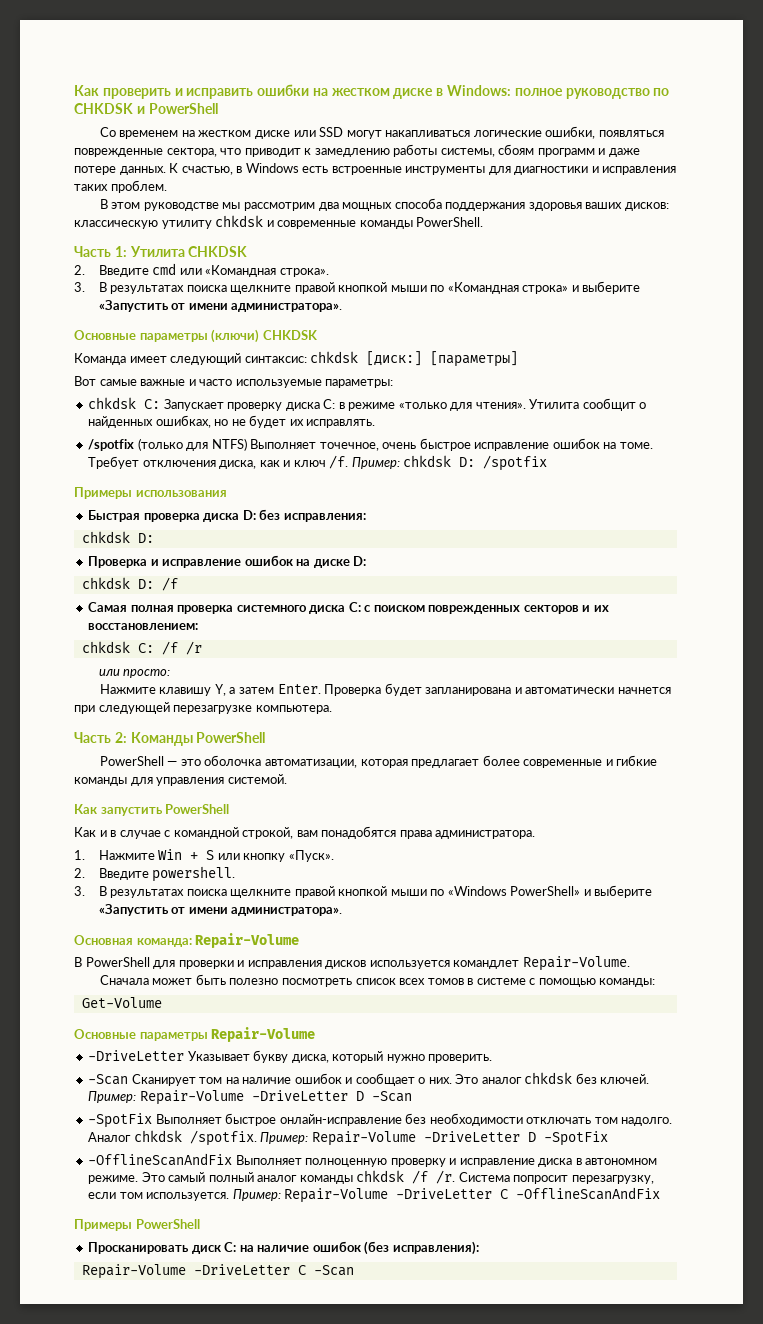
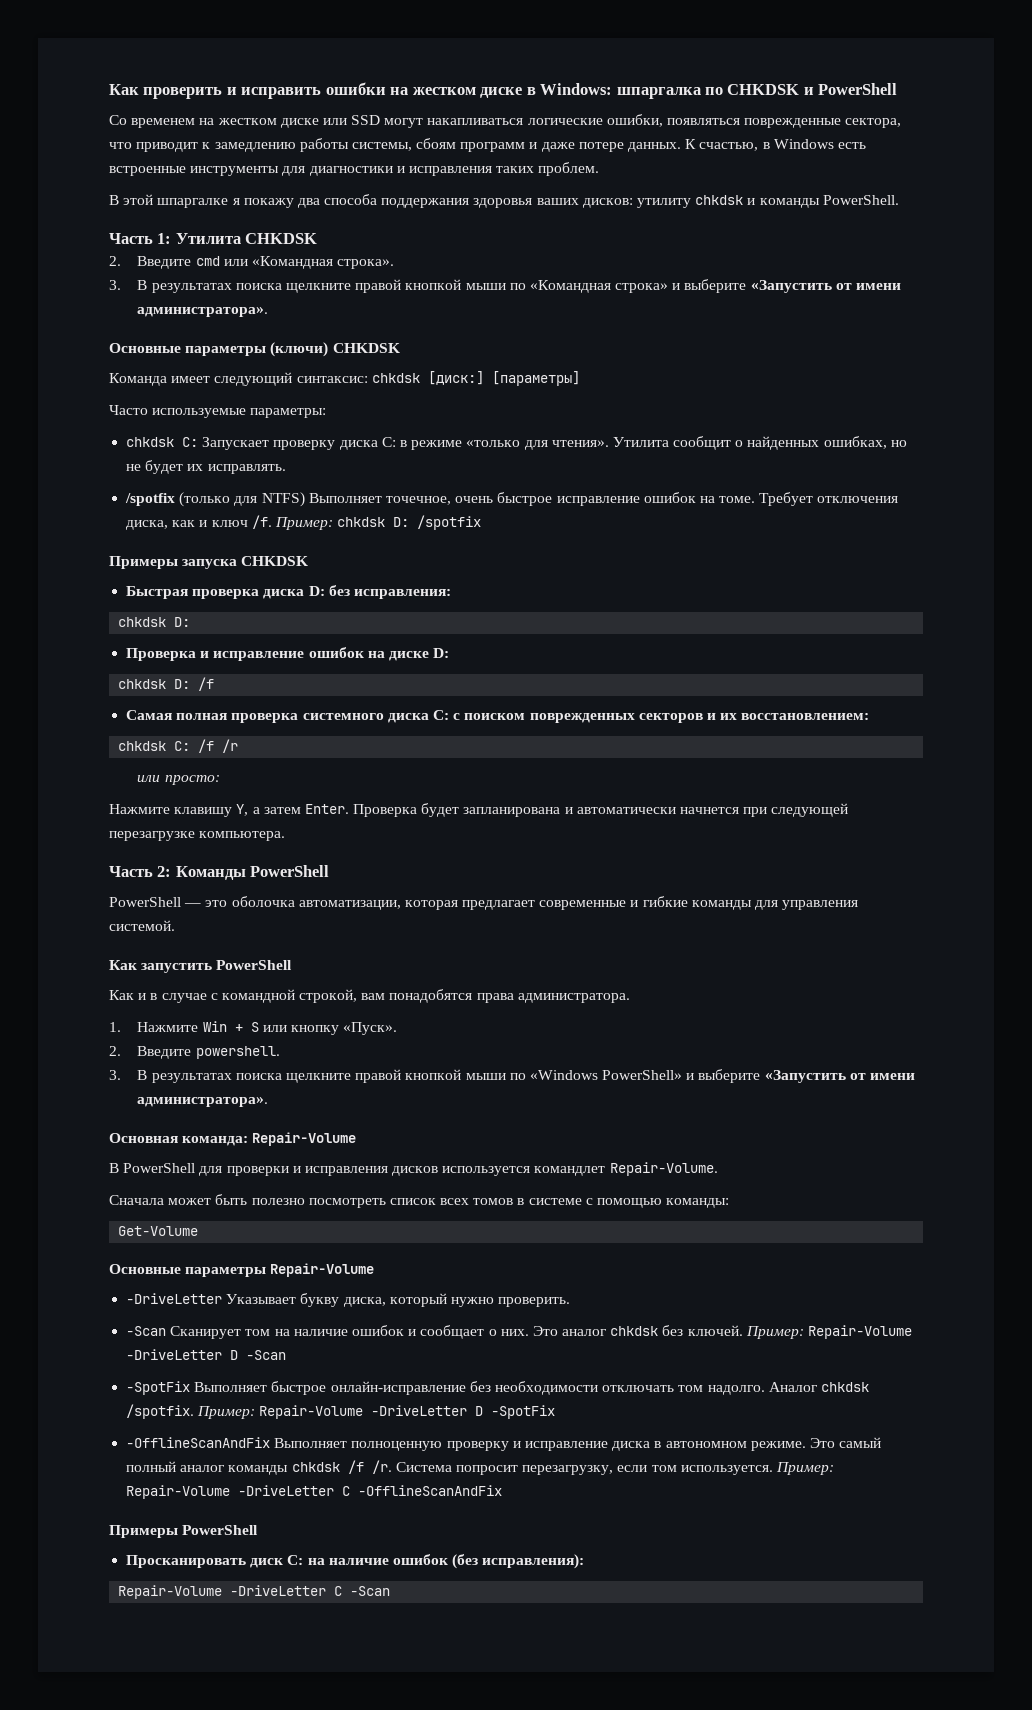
[514,88,650,99] полное руководство -> [616,87,701,99] шпаргалка
[111,202,393,211] этом руководстве мы рассмотрим два мощных -> [123,194,320,208] этой шпаргалке я покажу два
[74,220,158,229] классическую -> (633, 203) none
[277,220,357,229] современные -> (756, 201) none
[74,376,233,386] Вот самые важные и часто -> [109,405,148,415] Часто
[135,490,227,497] использования -> [182,556,309,569] запуска CHKDSK
[482,755,520,766] более -> (536, 905) none

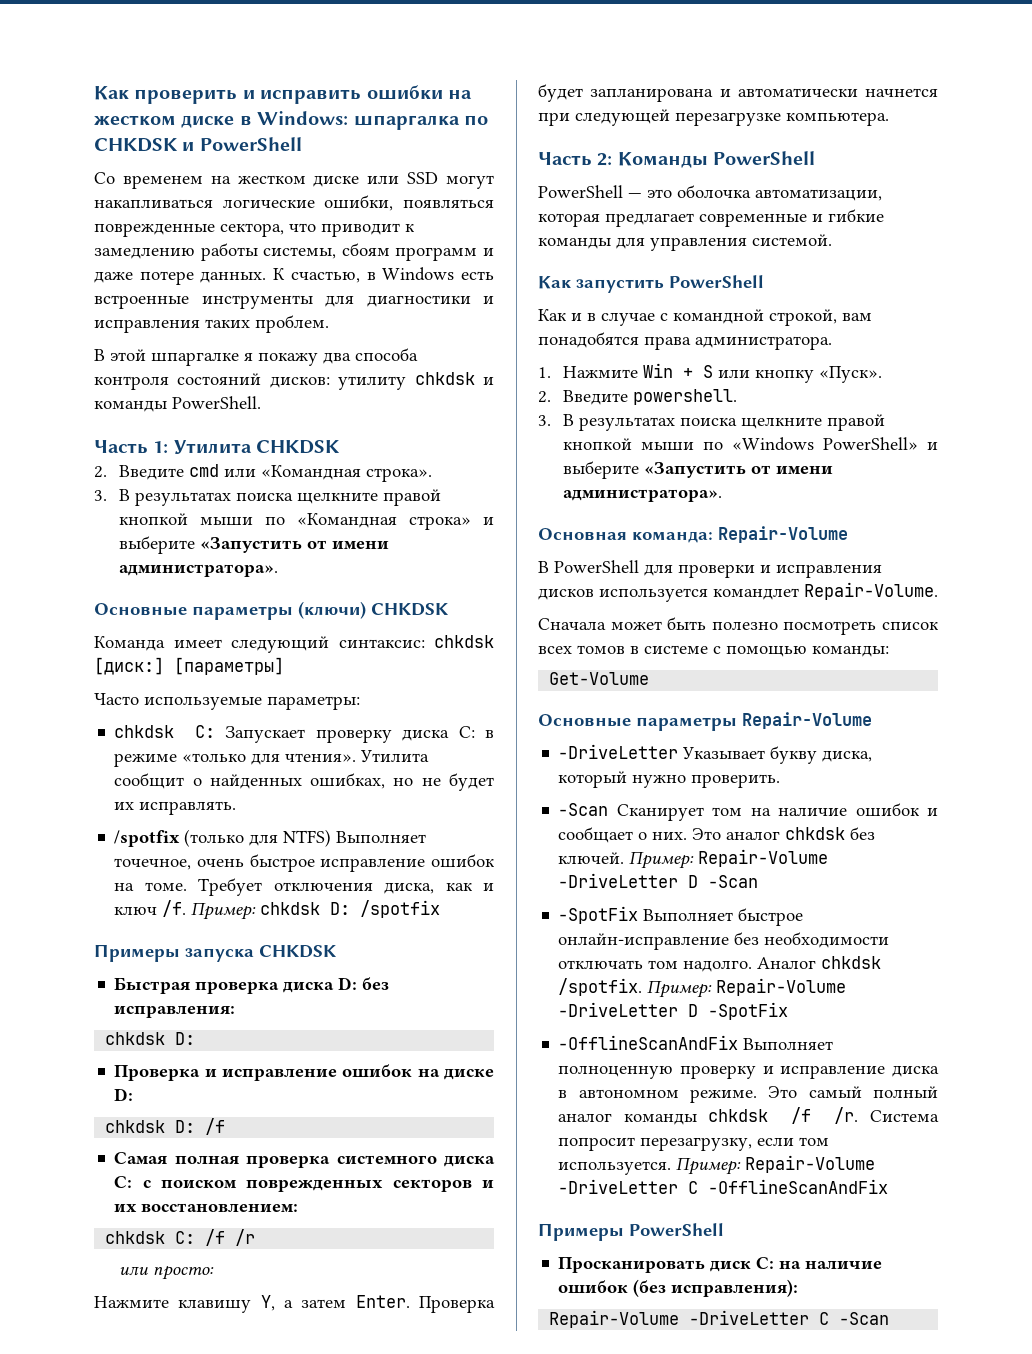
[381,198,579,208] поддержания здоровья ваших -> [94,373,262,390] контроля состояний

